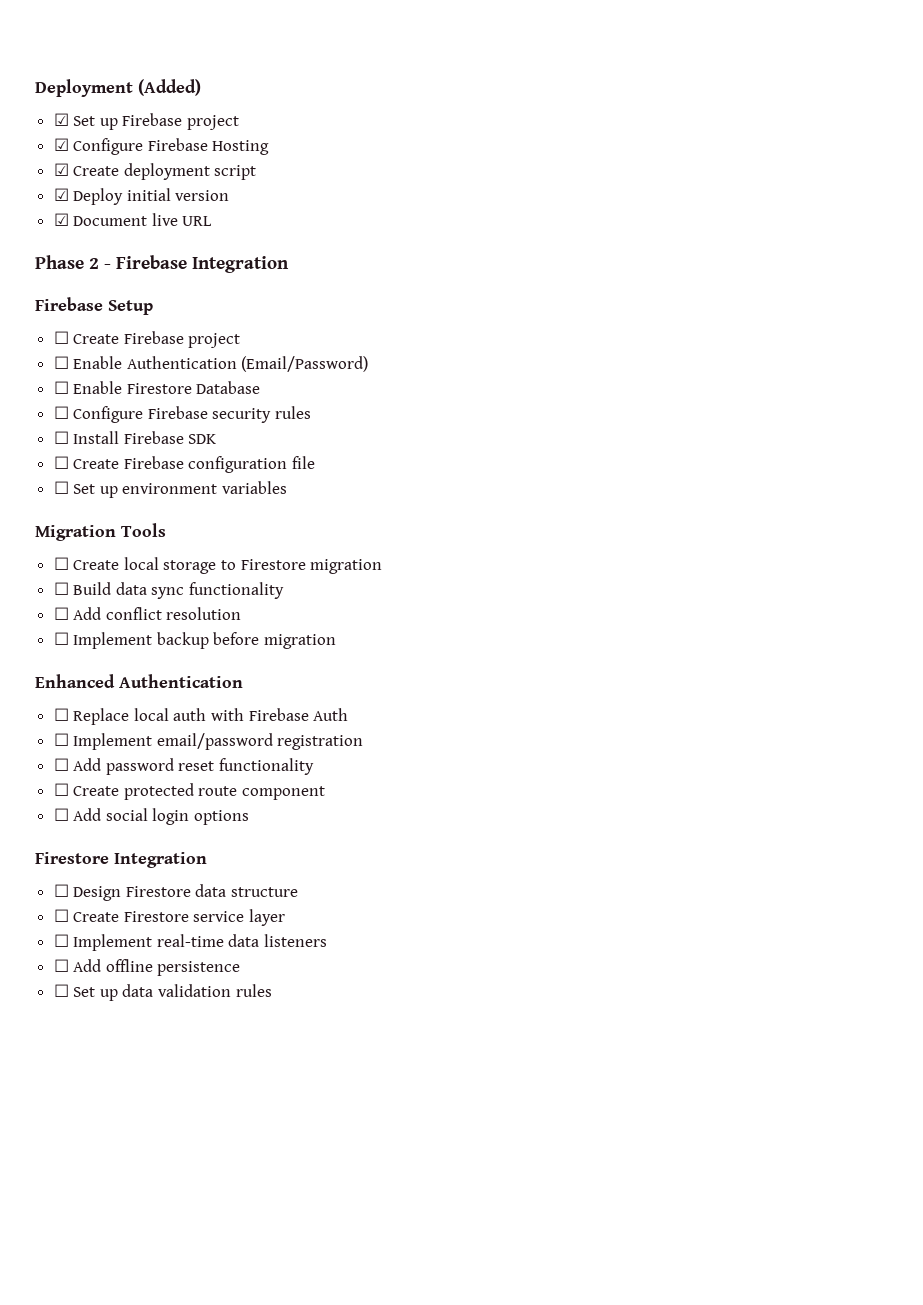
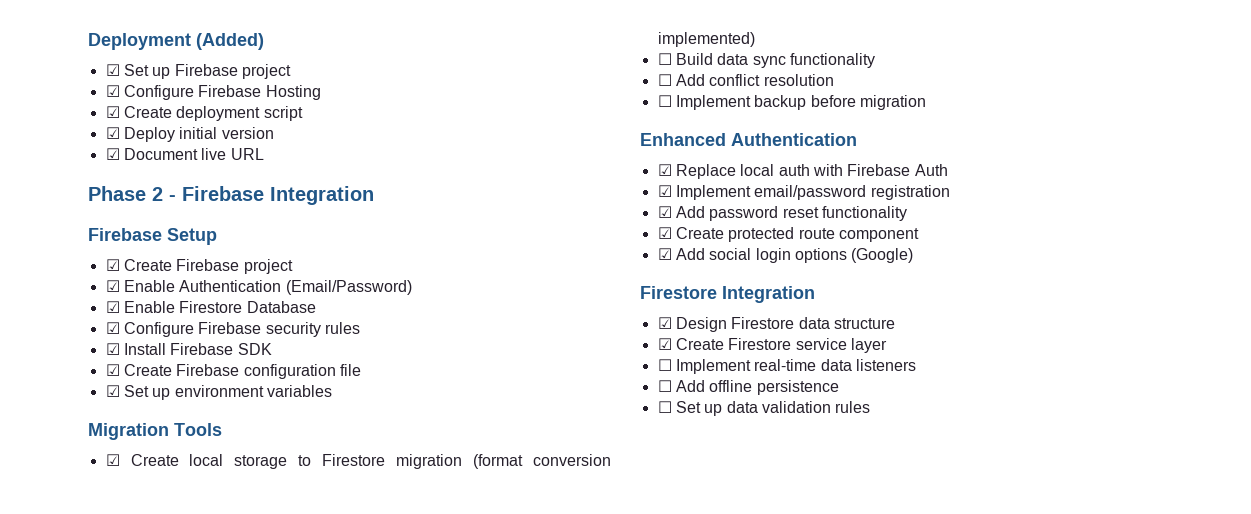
[53,331,69,344] ☐ -> [105,259,120,271] ☑
[53,356,69,369] ☐ -> [105,280,120,292] ☑
[53,381,69,394] ☐ -> [105,301,120,313] ☑
[53,406,69,419] ☐ -> [105,322,120,334] ☑
[53,431,69,444] ☐ -> [105,343,120,355] ☑
[53,456,69,469] ☐ -> [105,364,120,376] ☑
[53,481,69,494] ☐ -> [105,385,120,397] ☑
[53,557,69,570] ☐ -> [105,454,120,466] ☑
(383, 566) none -> [473,454,611,469] [657,32,755,47] (format conversion implemented)
[53,708,69,721] ☐ -> [657,164,672,176] ☑
[53,733,69,746] ☐ -> [657,185,672,197] ☑
[53,758,69,771] ☐ -> [657,206,672,218] ☑
[53,783,69,796] ☐ -> [657,227,672,239] ☑
[53,808,69,821] ☐ -> [657,248,672,260] ☑
(250, 817) none -> [851,248,914,263] (Google)
[53,884,69,897] ☐ -> [657,317,672,329] ☑
[53,909,69,922] ☐ -> [657,338,672,350] ☑

